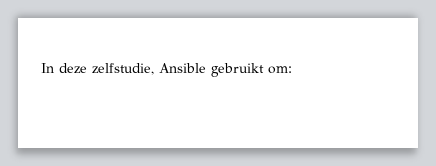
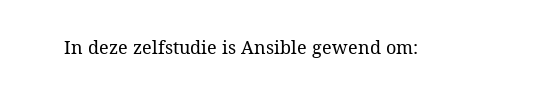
[92,63,264,77] zelfstudie, Ansible gebruikt -> [133,40,381,58] zelfstudie is Ansible gewend

